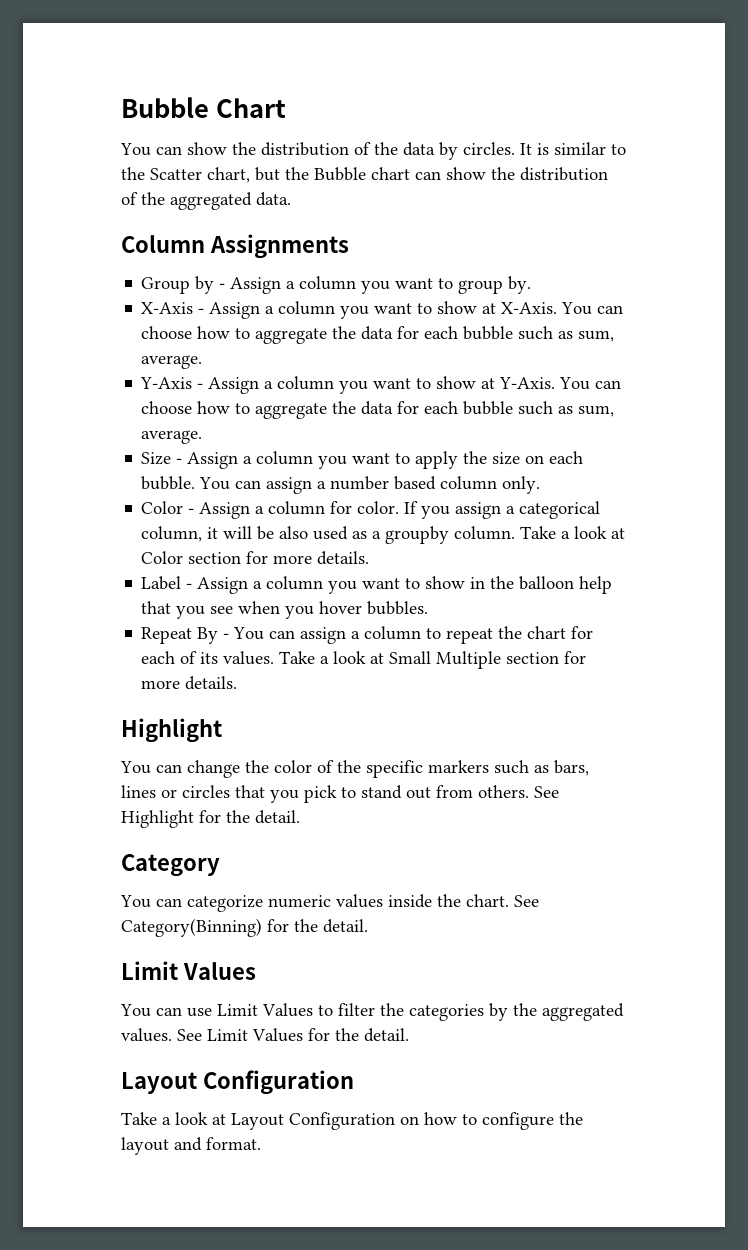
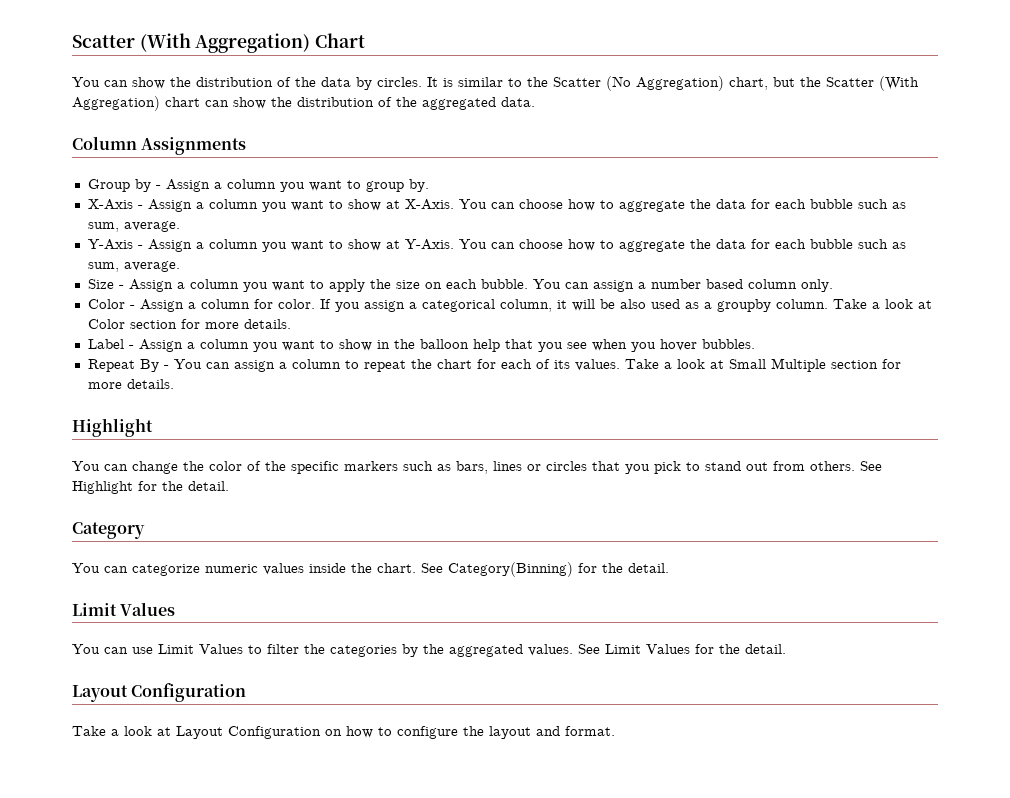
[121,97,209,118] Bubble -> [72,33,311,53] Scatter (With Aggregation)
(202, 174) none -> [606,76,724,91] (No Aggregation)
[314,167,366,181] Bubble -> [826,76,919,91] [72,96,160,111] Scatter (With Aggregation)

